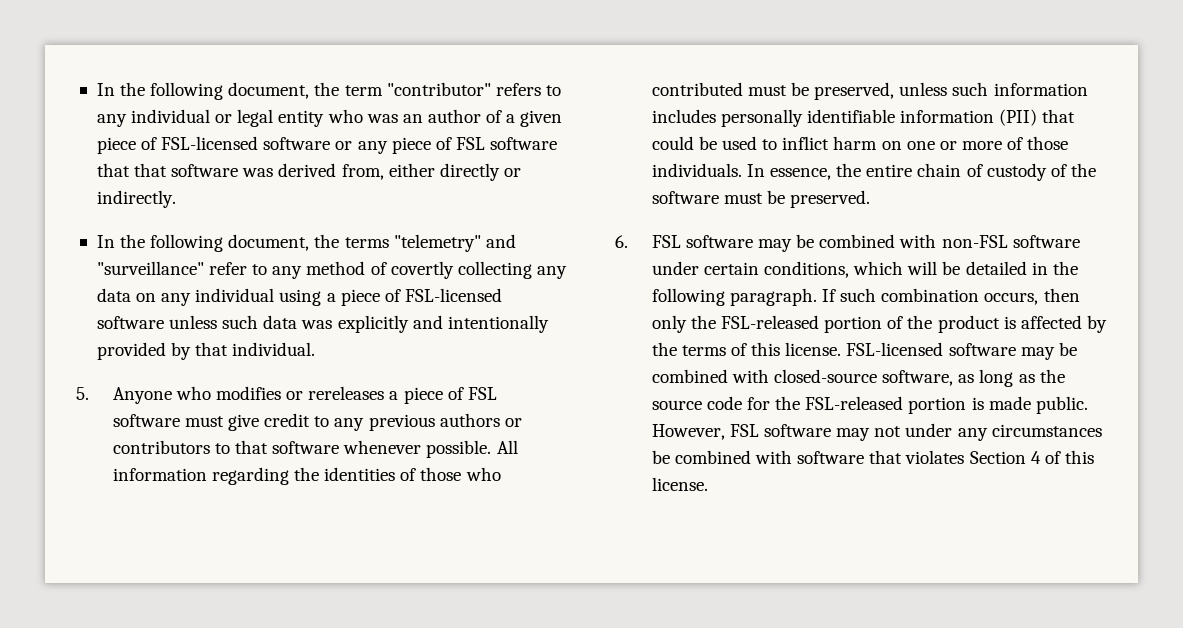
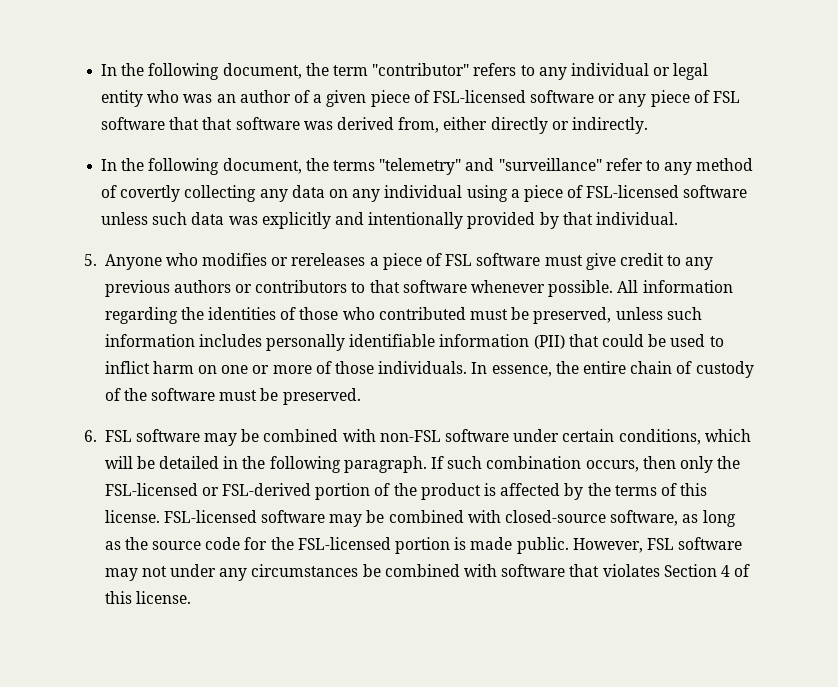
[721,315,820,329] FSL-released -> [104,483,312,496] FSL-licensed or FSL-derived
[805,396,904,410] FSL-released -> [297,537,391,550] FSL-licensed

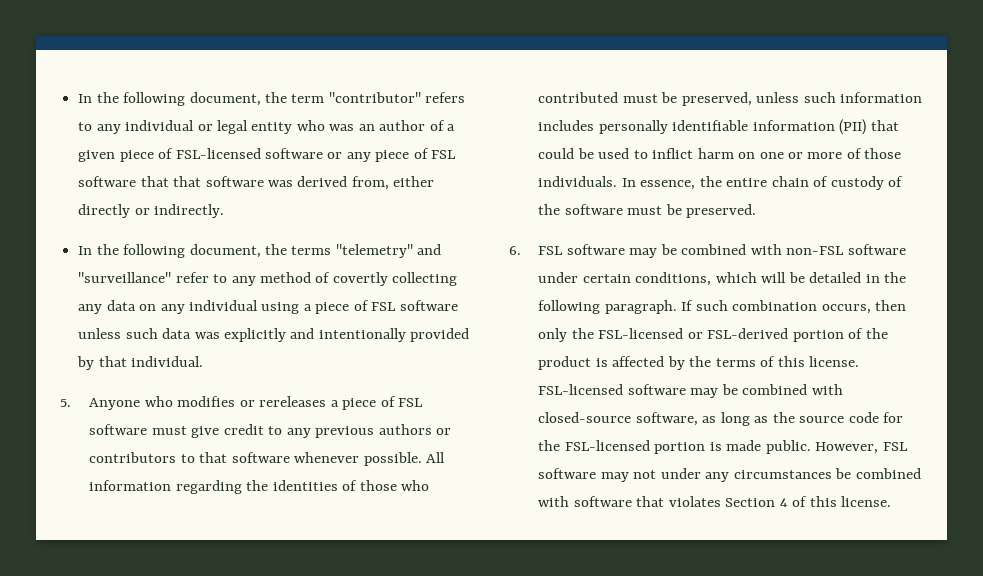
[586,185,680,198] FSL-licensed -> [371,302,397,311] FSL

